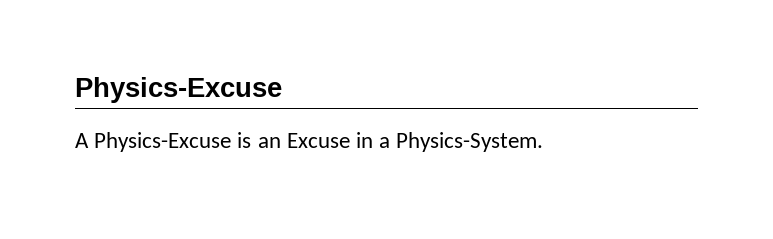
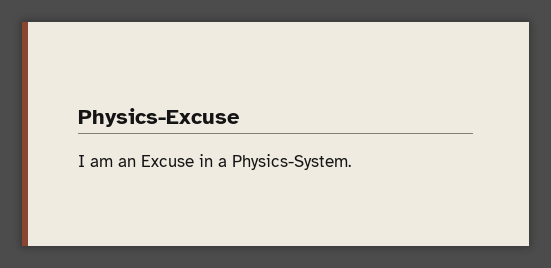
[75,132,252,152] A Physics-Excuse is -> [78,155,113,167] I am

